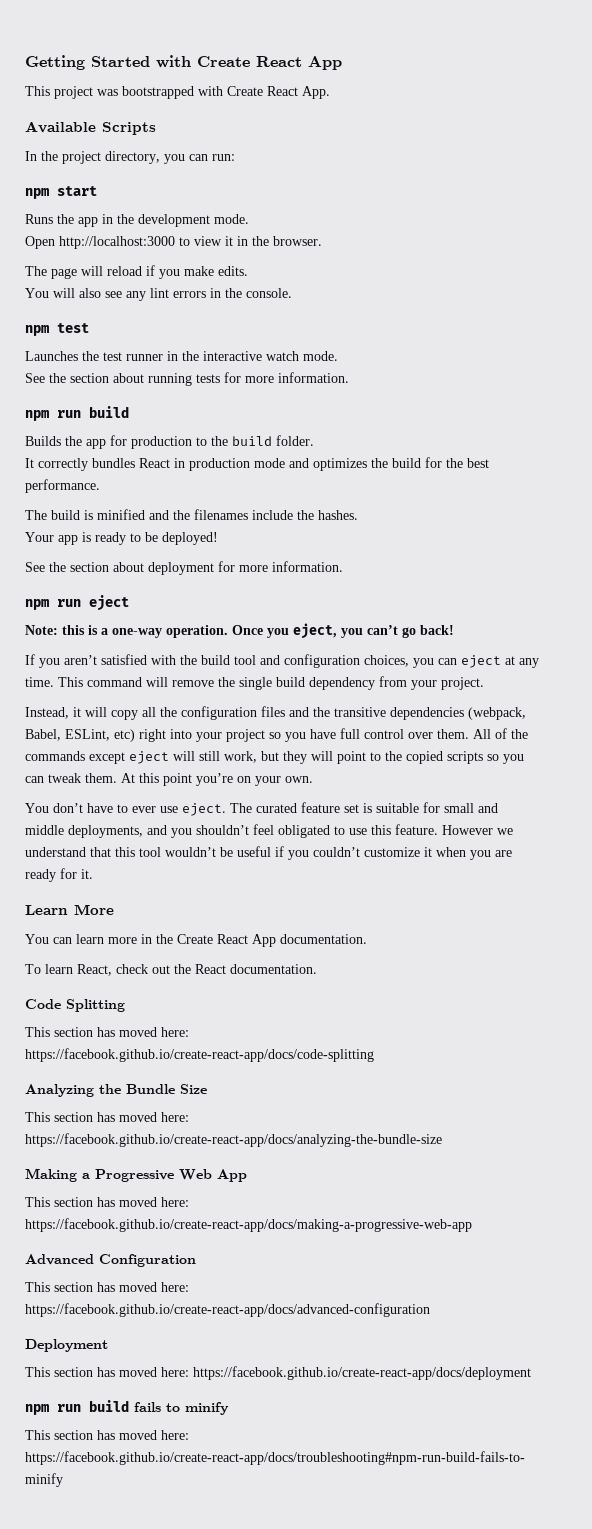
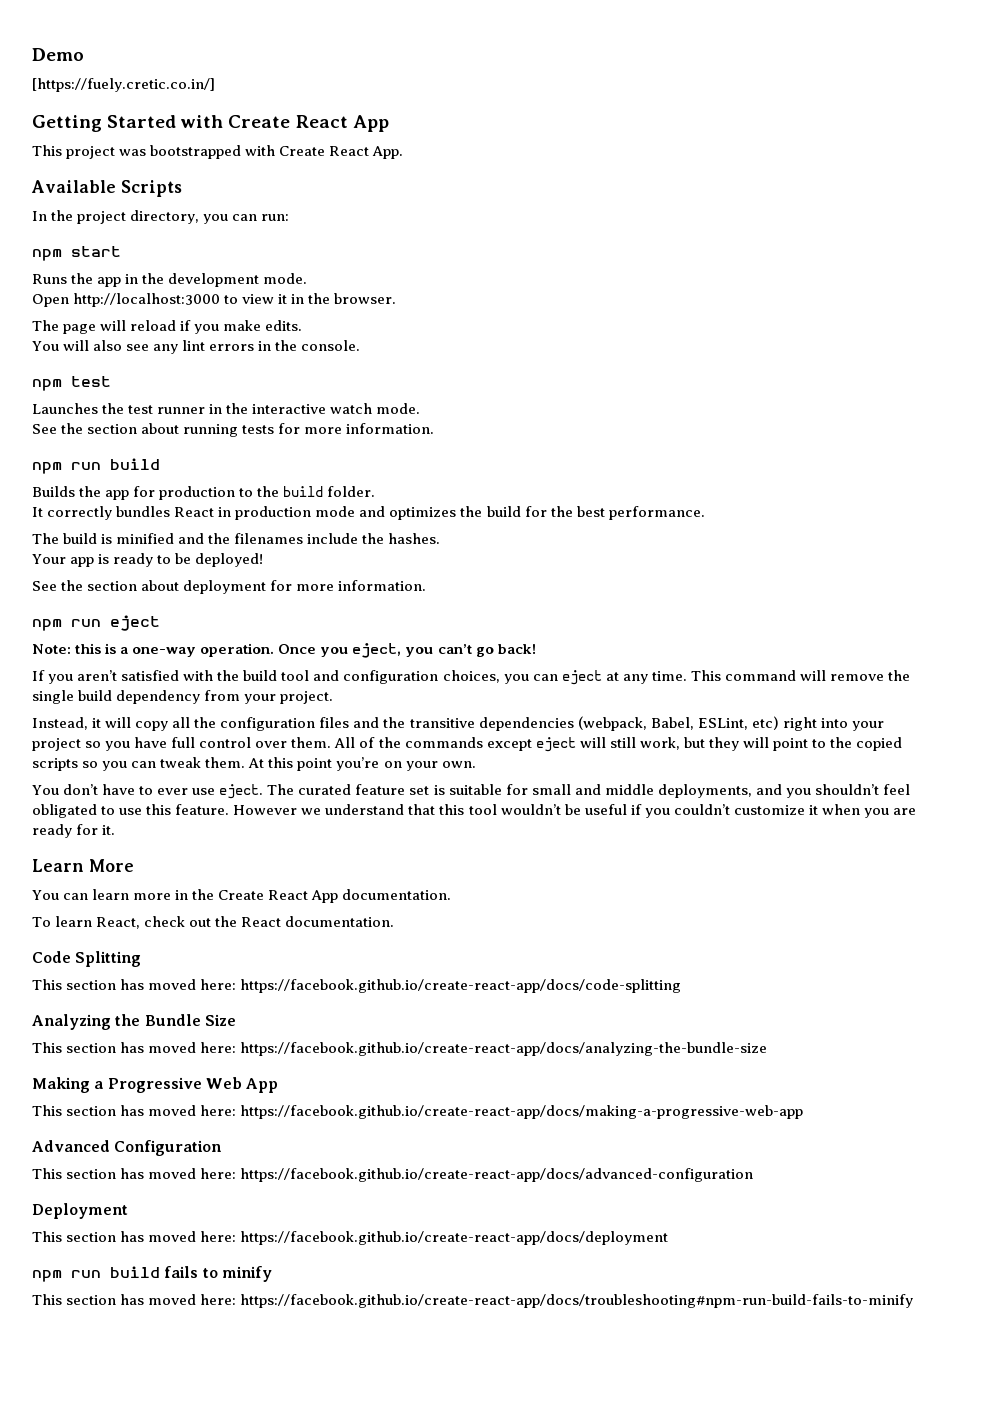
(25, 62) none -> [32,48,84,61] [32,78,215,92] Demo // [https://fuely.cretic.co.in/] //

